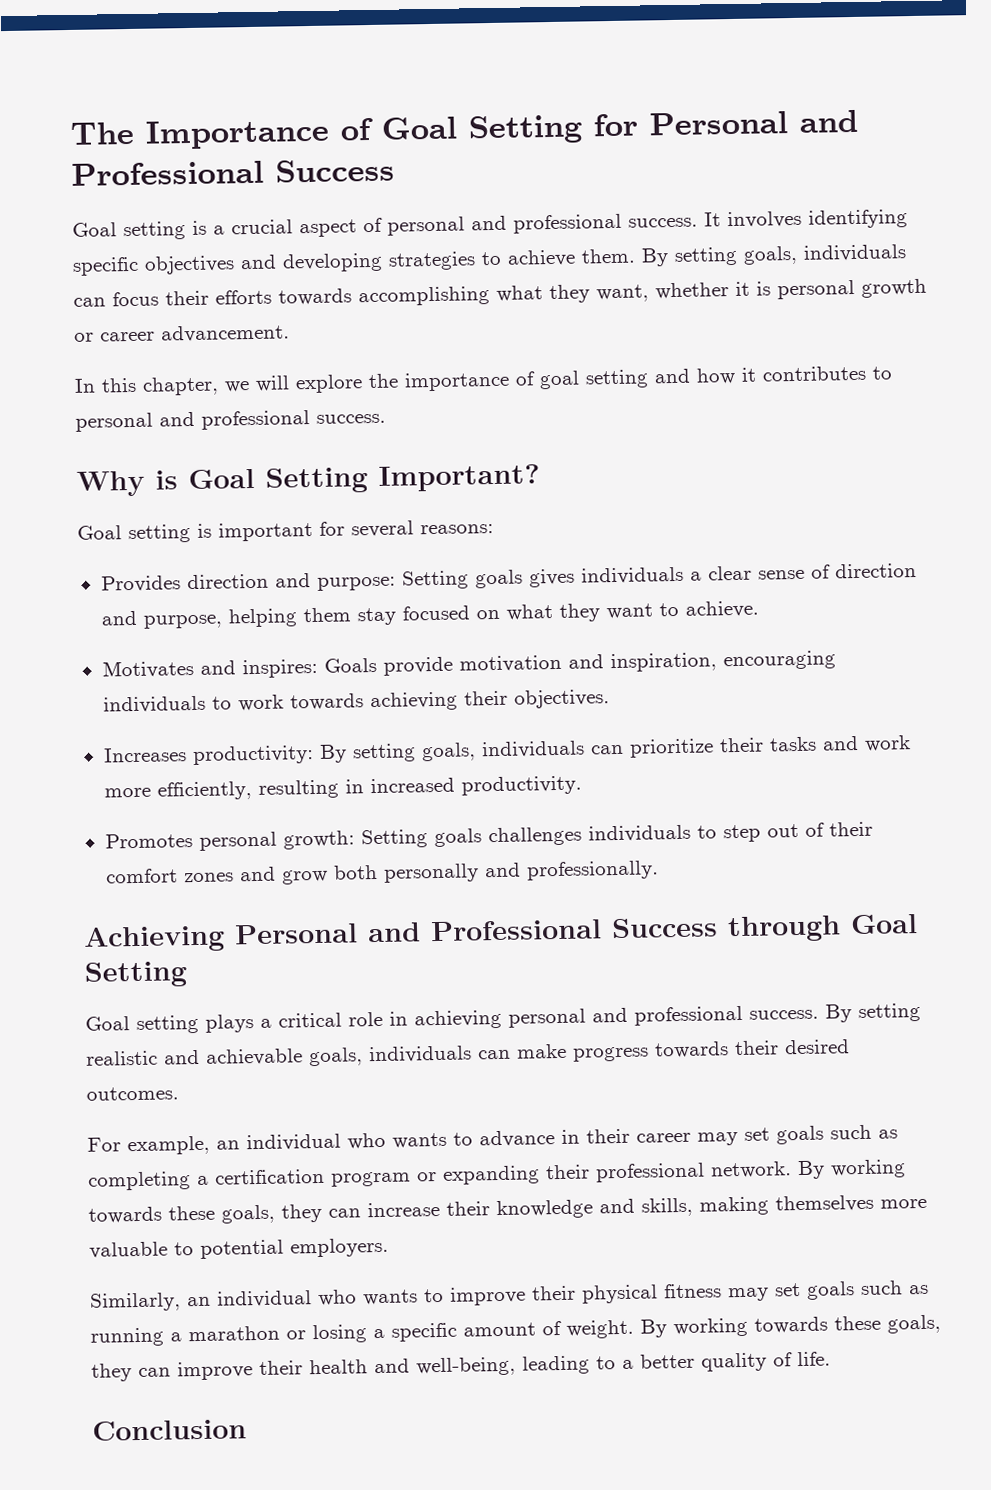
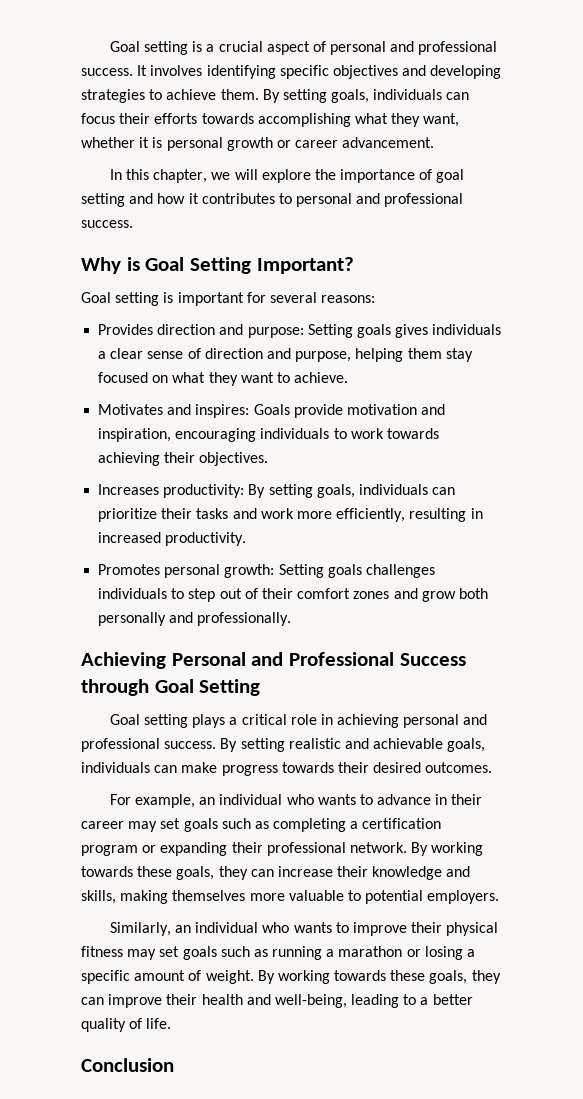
[70,109,858,150] [71,158,395,186] The Importance of Goal Setting for Personal and Professional Success // -> (109, 46) none

